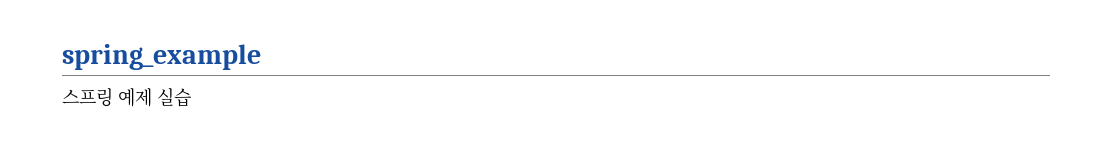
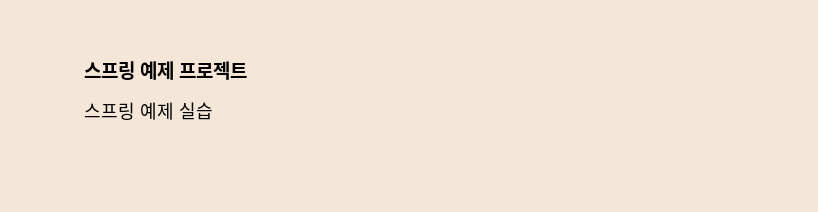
[62,44,261,70] spring_example -> [84,61,248,80] 스프링 예제 프로젝트

